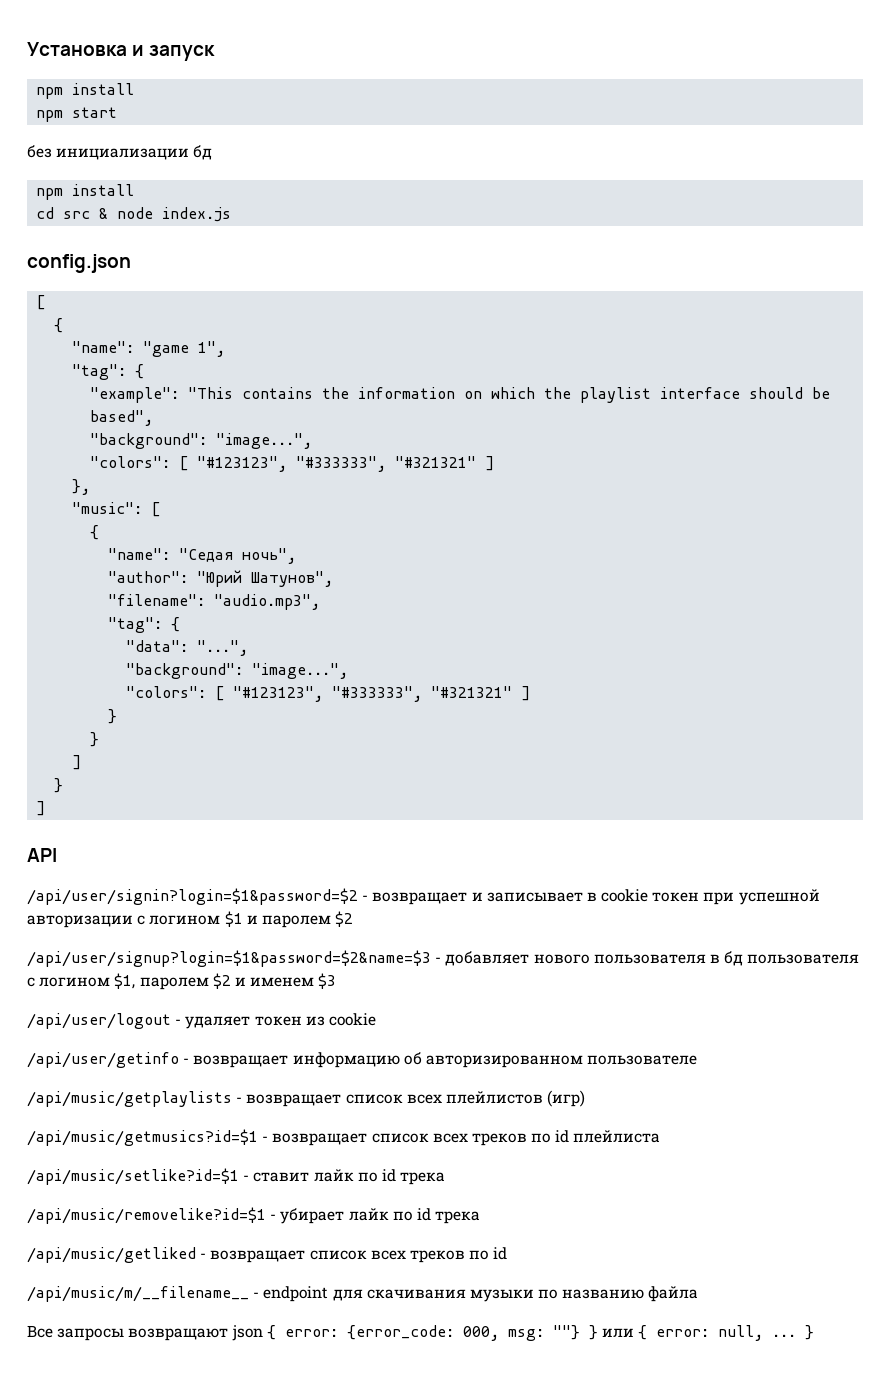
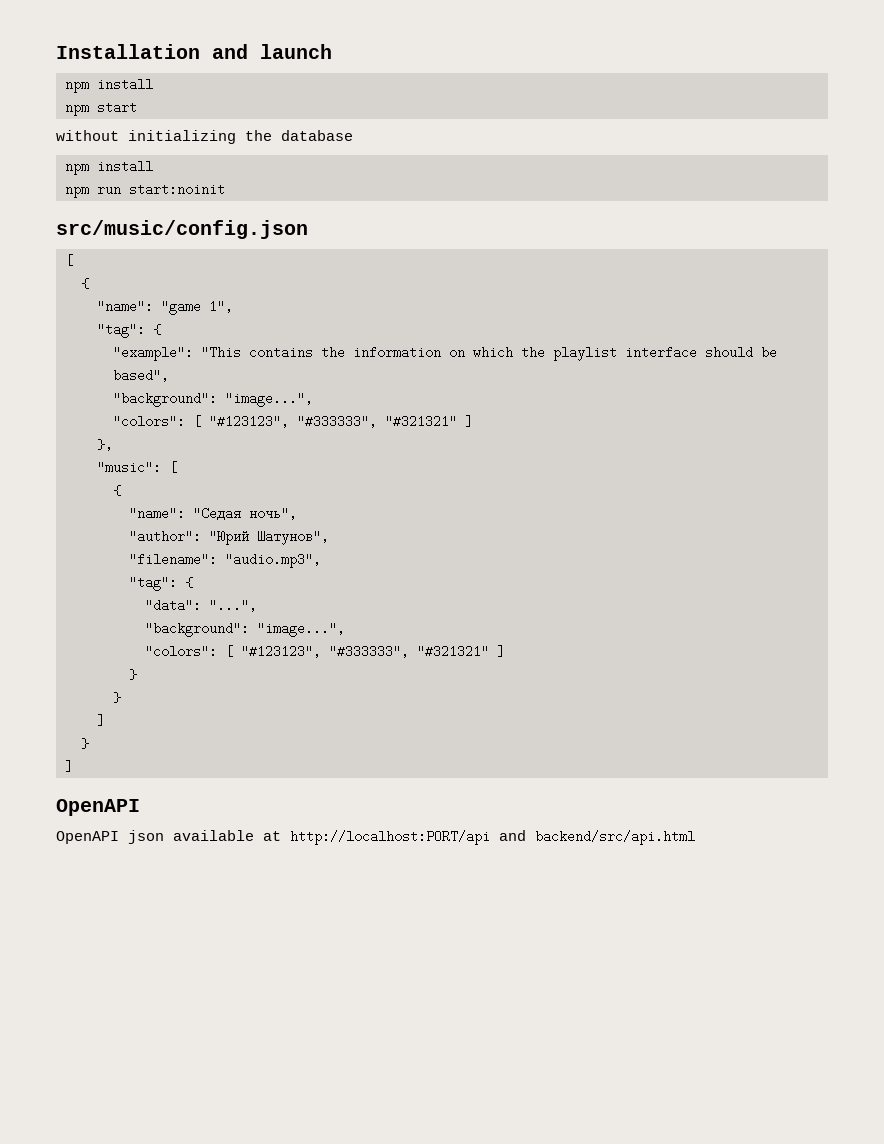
[27,42,216,61] Установка и запуск -> [56,44,332,59] Installation and launch
[27,145,213,160] [36,184,135,200] [36,207,232,222] [27,254,131,273] без инициализации бд // npm install // cd src & node index.js // config.json -> [56,130,353,144] [65,160,153,175] [65,183,225,198] [56,220,308,239] without initializing the database // npm install // npm run start:noinit // src/music/config.json
[27,848,57,862] [27,888,820,905] [27,911,354,928] [27,950,860,967] [27,973,337,990] [27,1013,376,1029] [27,1052,698,1068] [27,1090,586,1107] [27,1129,661,1146] [27,1168,446,1185] [27,1207,481,1224] [27,1247,508,1263] [27,1286,699,1302] [27,1325,815,1341] API // /api/user/signin?login=$1&password=$2 - возвращает и записывает в cookie токен при успешной авторизации с логином $1 и паролем $2 // /api/user/signup?login=$1&password=$2&name=$3 - добавляет нового пользователя в бд пользователя с логином $1, паролем $2 и именем $3 // /api/user/logout - удаляет токен из cookie // /api/user/getinfo - возвращает информацию об авторизированном пользователе // /api/music/getplaylists - возвращает список всех плейлистов (игр) // /api/music/getmusics?id=$1 - возвращает список всех треков по id плейлиста // /api/music/setlike?id=$1 - ставит лайк по id трека // /api/music/removelike?id=$1 - убирает лайк по id трека // /api/music/getliked - возвращает список всех треков по id // /api/music/m/__filename__ - endpoint для скачивания музыки по названию файла // Все запросы возвращают json { error: {error_code: 000, msg: ""} } или { error: null, ... } -> [56,799,140,816] [56,830,695,845] OpenAPI // OpenAPI json available at http://localhost:PORT/api and backend/src/api.html

